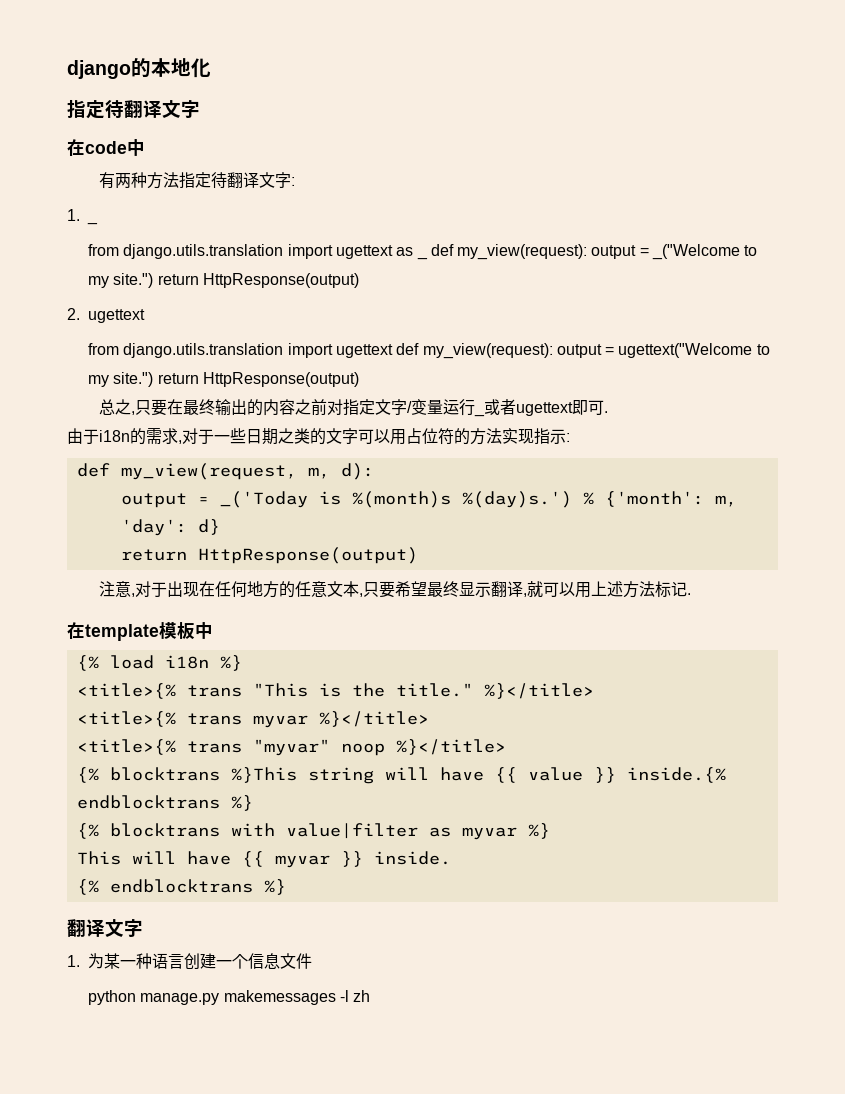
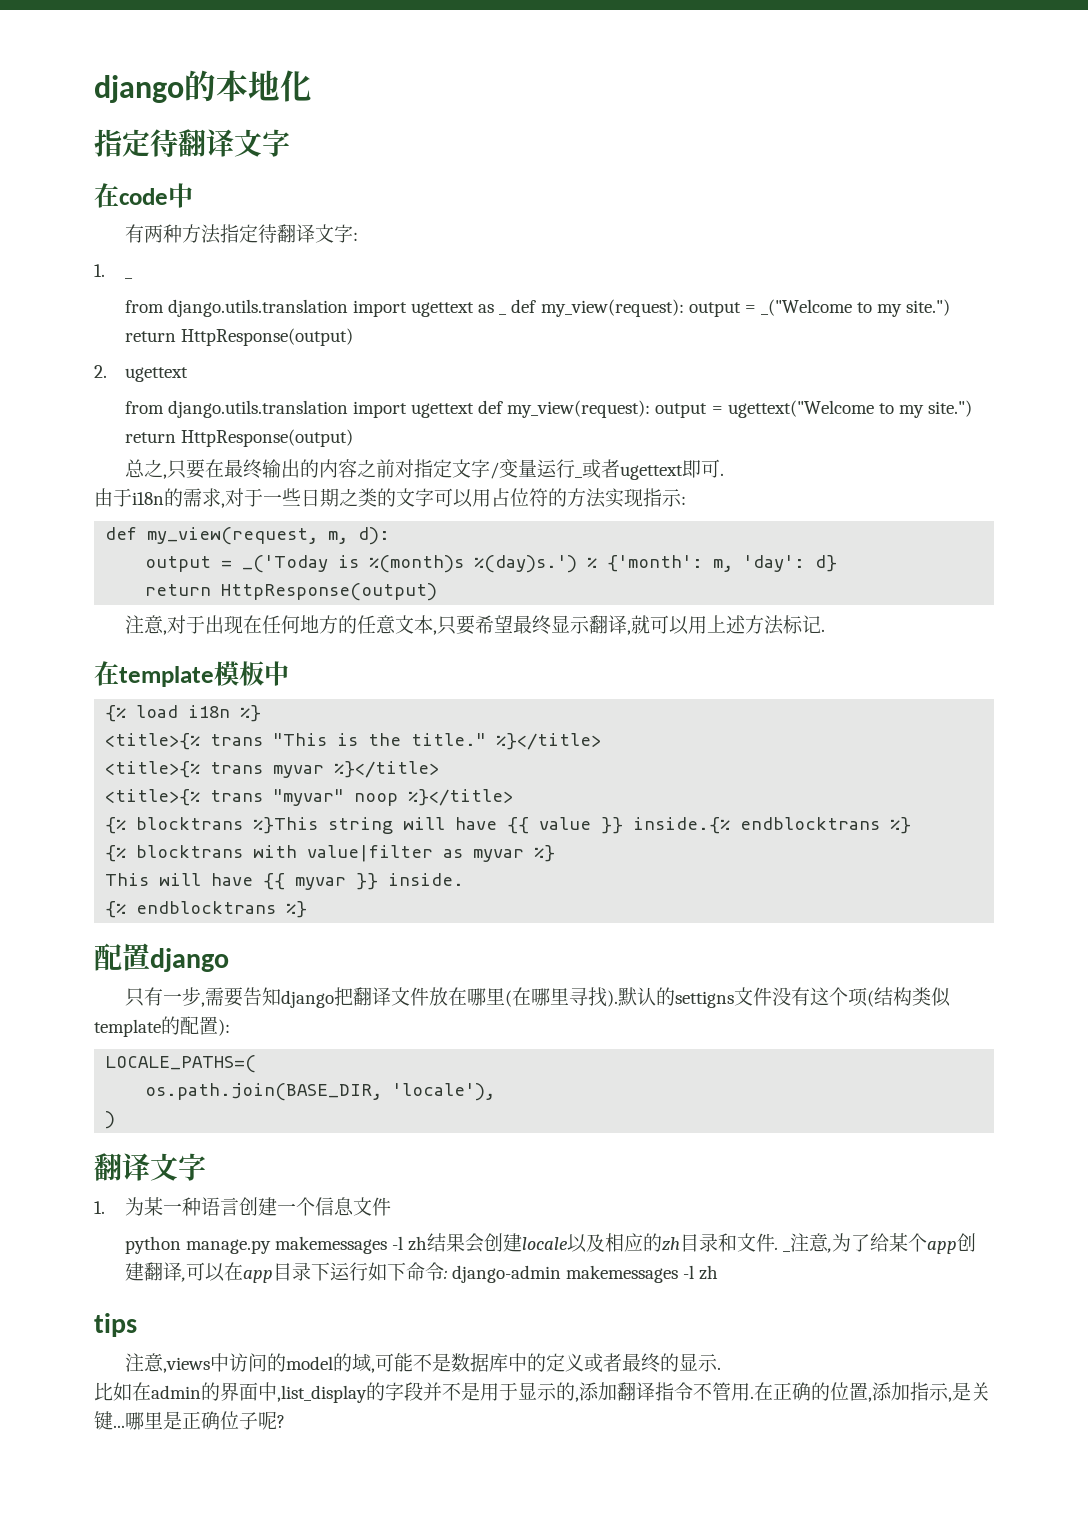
(286, 887) none -> [94,943,229,972] [124,987,951,1008] [94,1016,230,1037] [105,1055,257,1073] [145,1083,496,1101] [105,1111,116,1129] // 配置django // 只有一步,需要告知django把翻译文件放在哪里(在哪里寻找).默认的settigns文件没有这个项(结构类似template的配置): // LOCALE_PATHS=( // os.path.join(BASE_DIR, 'locale'), // )
(371, 996) none -> [427,1233,779,1253] [783,1233,977,1254] [124,1262,719,1283] [94,1313,137,1337] [124,1353,721,1373] [94,1382,990,1403] [94,1411,285,1430] 结果会创建locale以及相应的zh目录和文件. _注意,为了给某个app创建翻译,可以在app目录下运行如下命令: django-admin makemessages -l zh // tips // 注意,views中访问的model的域,可能不是数据库中的定义或者最终的显示. // 比如在admin的界面中,list_display的字段并不是用于显示的,添加翻译指令不管用.在正确的位置,添加指示,是关键...哪里是正确位子呢?

